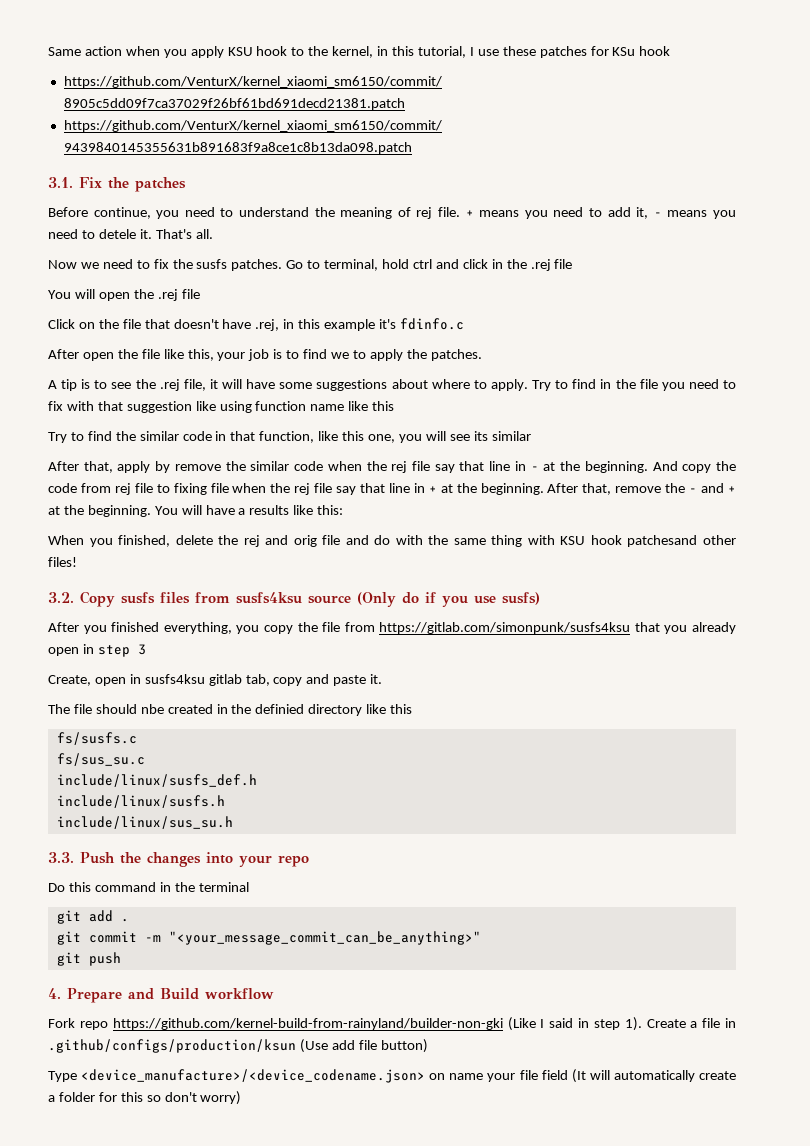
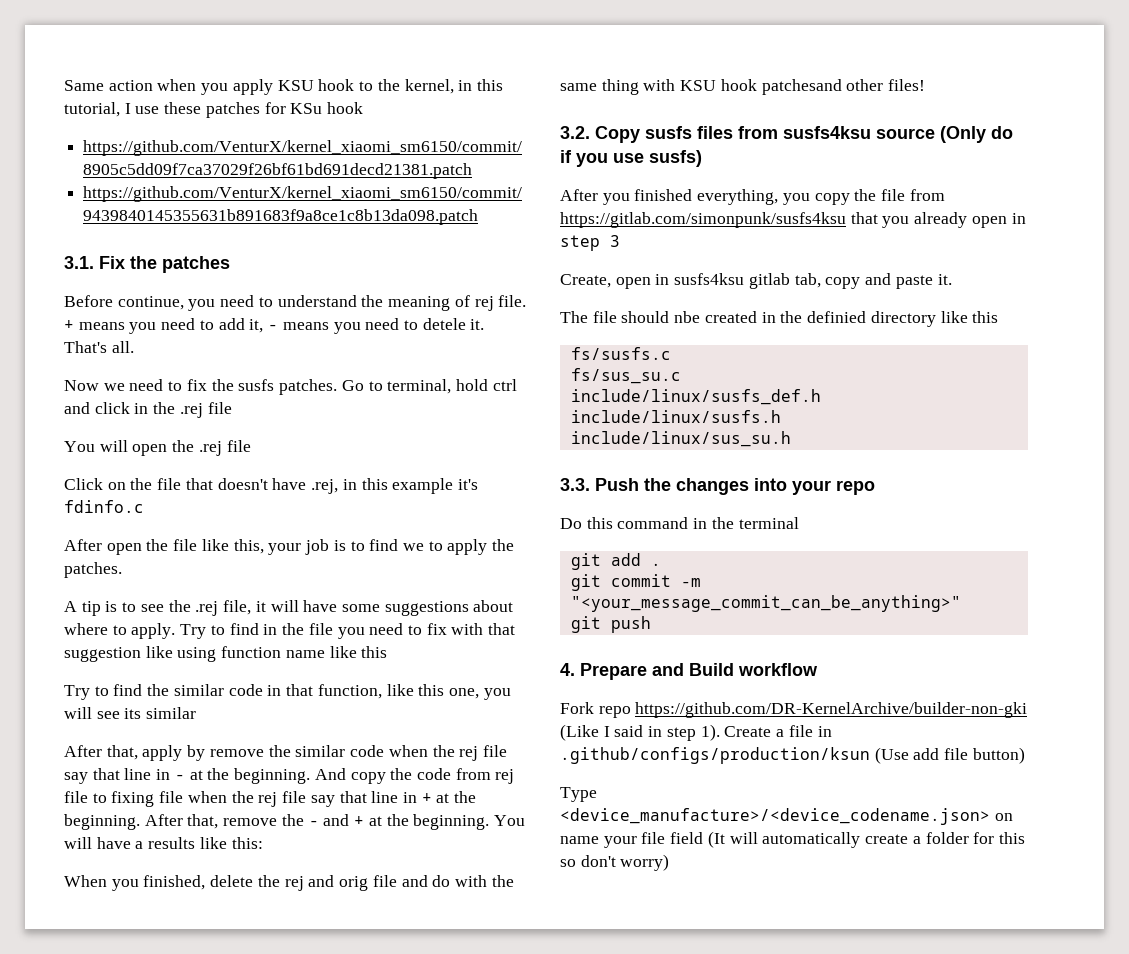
[112,1018,503,1030] https://github.com/kernel-build-from-rainyland/builder-non-gki -> [635,702,1028,718] https://github.com/DR-KernelArchive/builder-non-gki

